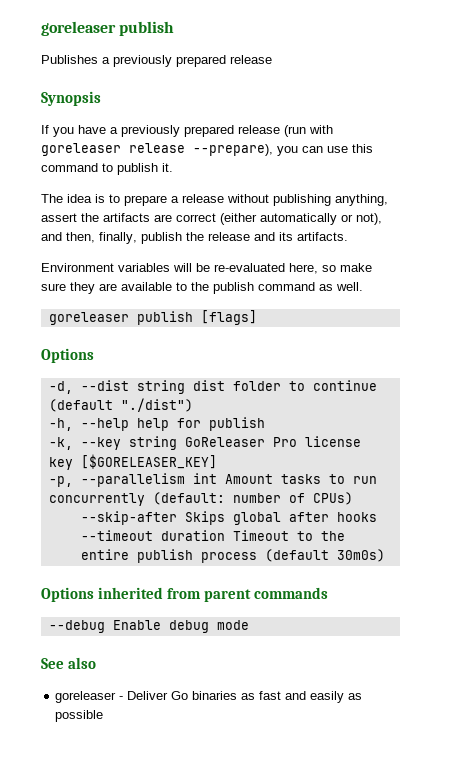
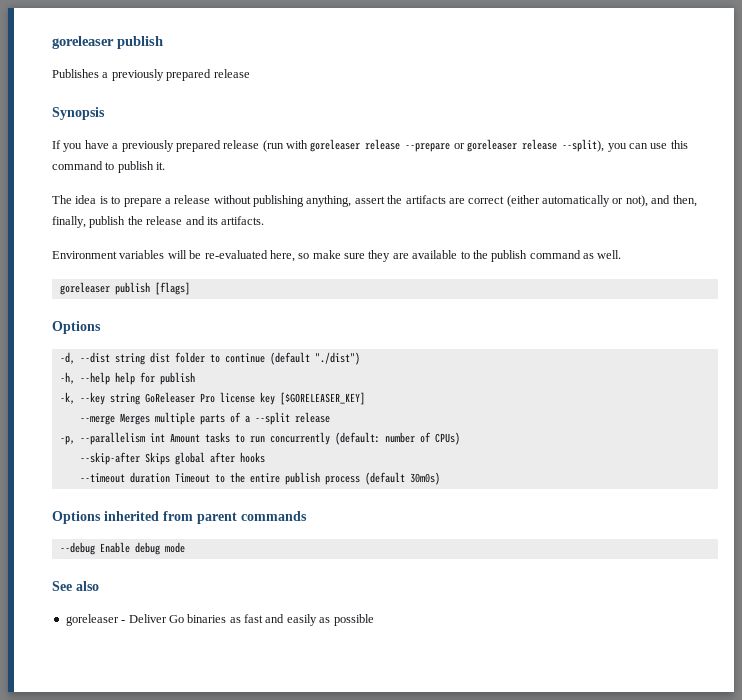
[193,144,273,156] --prepare), -> [405,139,605,152] --prepare or goreleaser release --split),
(217, 461) none -> [79,412,330,425] // --merge Merges multiple parts of a --split release

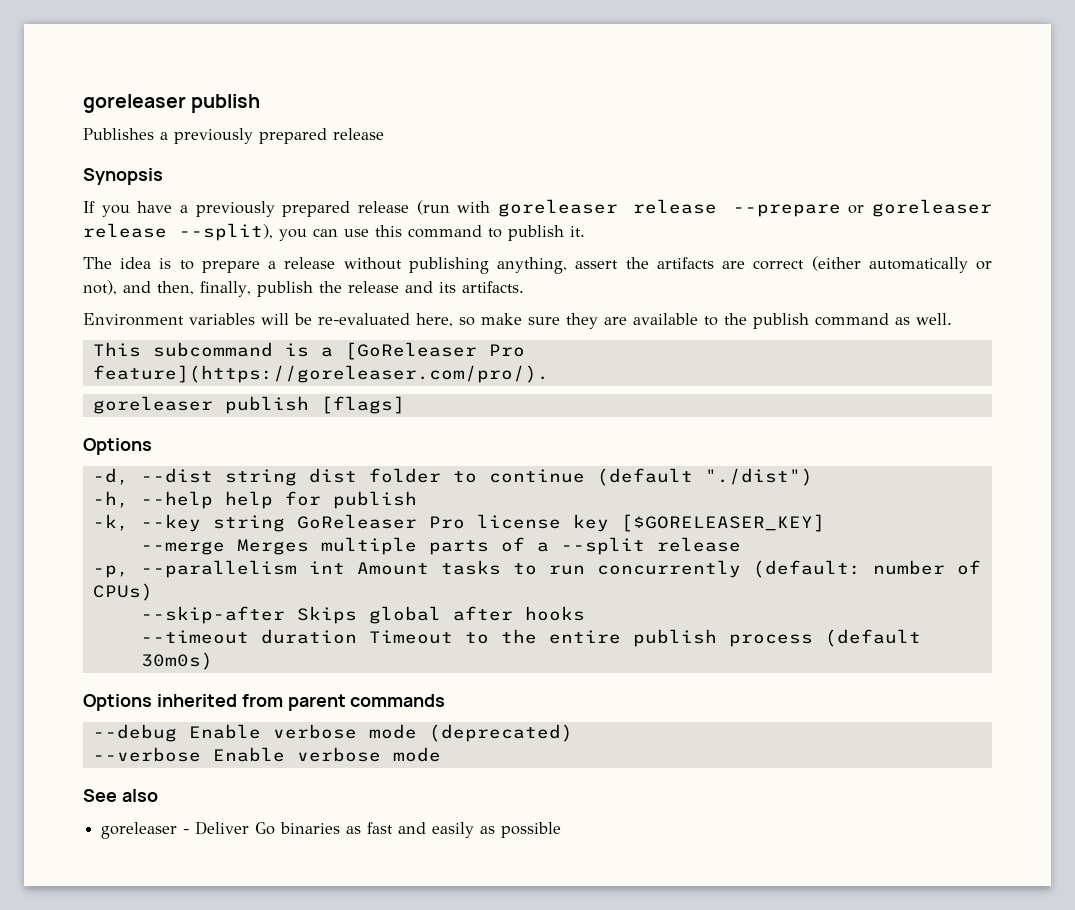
(622, 254) none -> [92,342,525,360] [92,365,549,383] // This subcommand is a [GoReleaser Pro feature](https://goreleaser.com/pro/).
[134,542,160,555] debug -> [272,724,573,742] [92,747,381,762] verbose mode (deprecated) // --verbose Enable verbose

